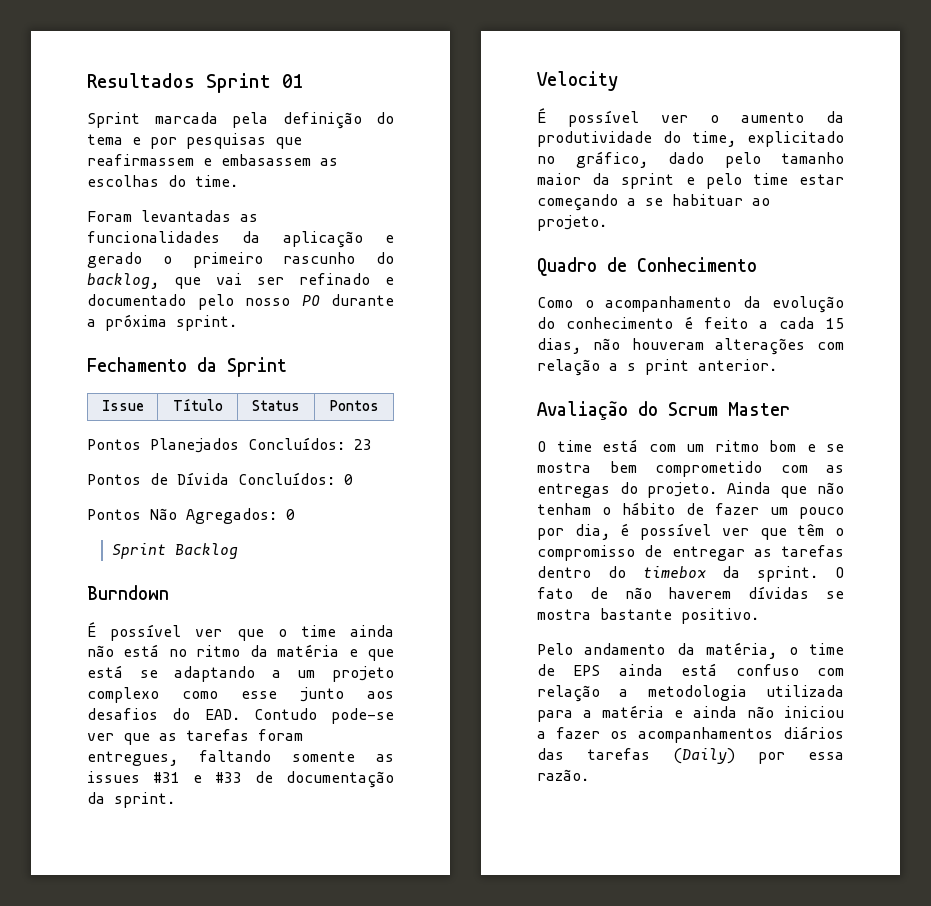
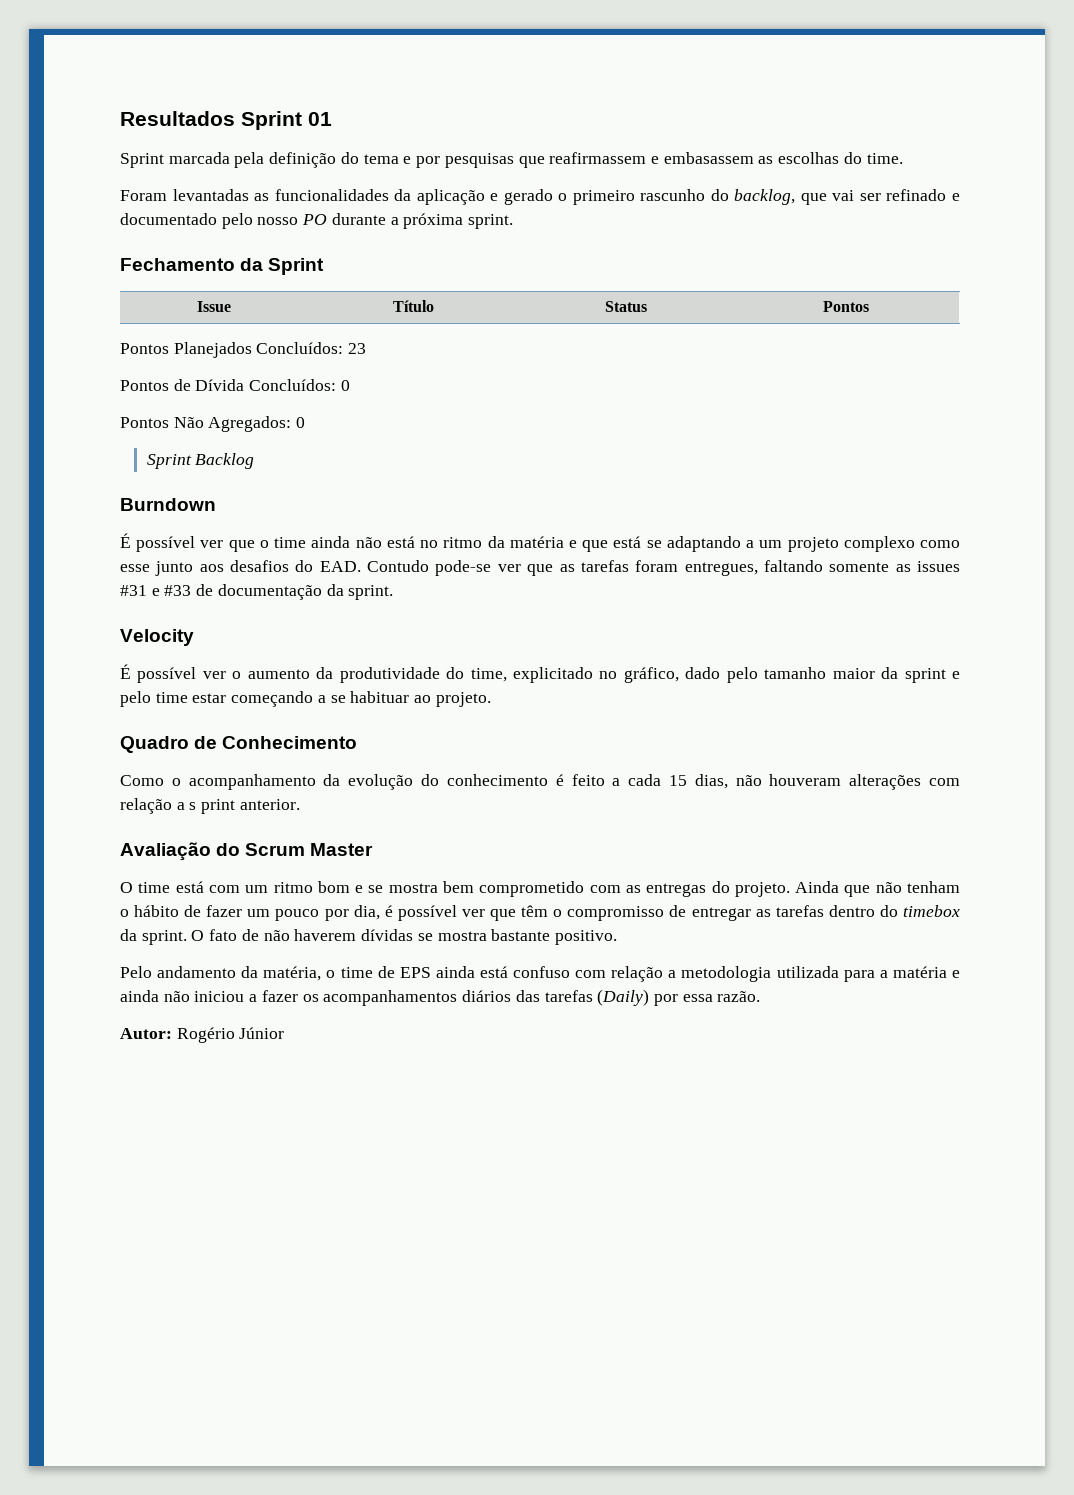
(589, 775) none -> [120,1027,285,1043] // Autor: Rogério Júnior

